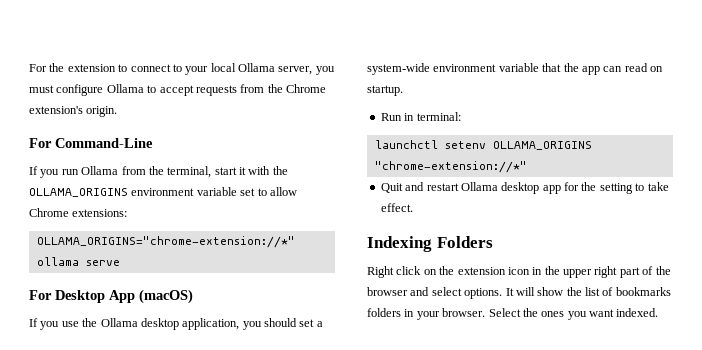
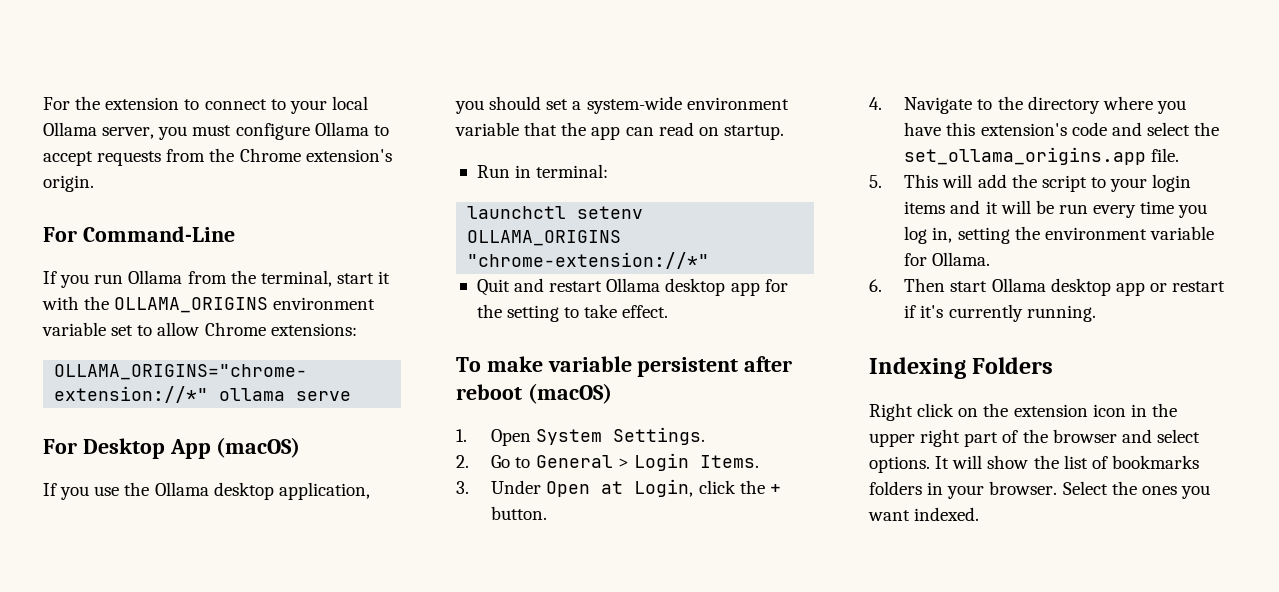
(413, 207) none -> [456,356,793,377] [456,383,612,404] [456,427,706,446] [456,453,759,471] [456,479,781,497] [491,506,548,520] [869,96,1186,114] [904,122,1220,136] [904,147,1180,165] [869,174,1192,192] [904,200,1208,218] [904,226,1214,244] [904,252,991,266] [869,278,1226,296] [904,304,1096,322] // To make variable persistent after reboot (macOS) // 1. Open System Settings. // 2. Go to General > Login Items. // 3. Under Open at Login, click the + button. // 4. Navigate to the directory where you have this extension's code and select the set_ollama_origins.app file. // 5. This will add the script to your login items and it will be run every time you log in, setting the environment variable for Ollama. // 6. Then start Ollama desktop app or restart if it's currently running.

